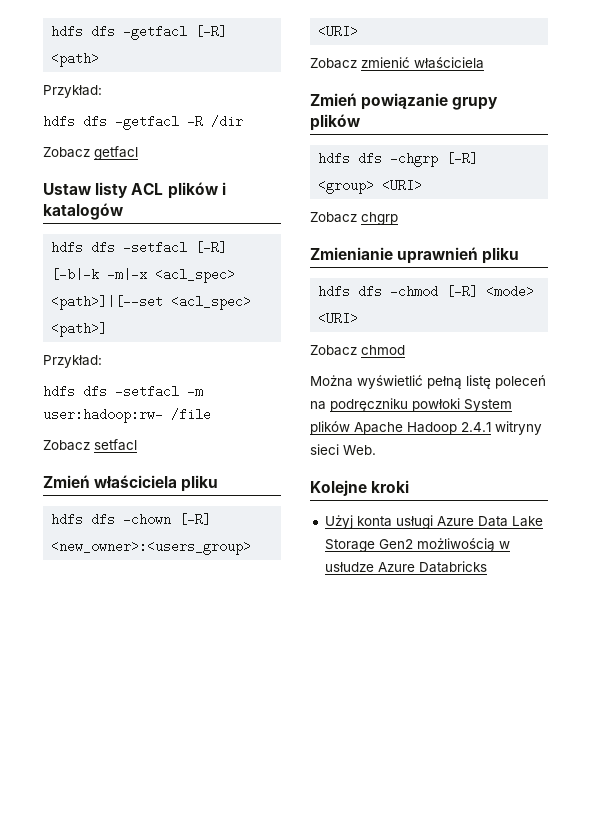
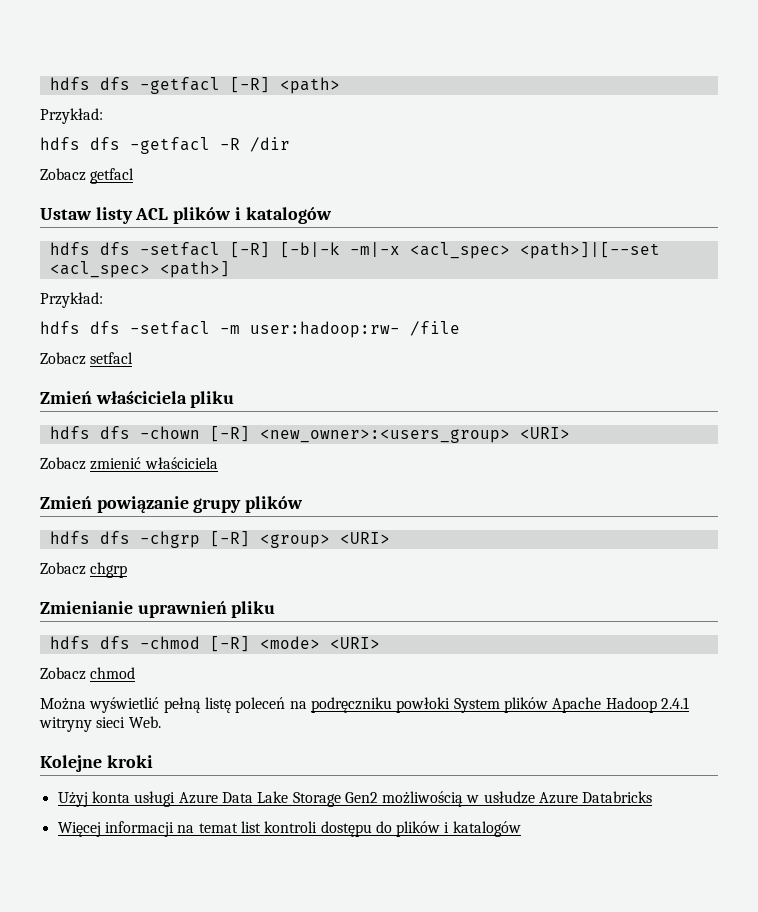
(487, 567) none -> [57,821,521,837] // Więcej informacji na temat list kontroli dostępu do plików i katalogów

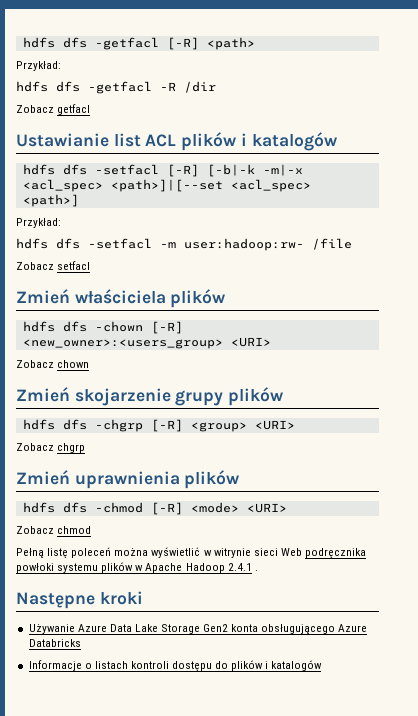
[40,207,133,224] Ustaw listy -> [16,133,141,147] Ustawianie list
[190,391,235,408] pliku -> [170,289,226,308] plików
[90,457,218,470] [40,496,189,513] zmienić właściciela // Zmień powiązanie -> [57,360,90,368] [16,387,171,406] chown // Zmień skojarzenie
[40,601,276,618] Zmienianie uprawnień pliku -> [16,470,240,489] Zmień uprawnienia plików
[40,697,689,713] [39,716,161,732] [40,755,153,772] [57,791,176,807] Można wyświetlić pełną listę poleceń na podręczniku powłoki System plików Apache Hadoop 2.4.1 witryny sieci Web. // Kolejne kroki // Użyj konta usługi -> [16,547,366,558] [16,562,258,573] [16,591,143,609] [28,624,75,634] Pełną listę poleceń można wyświetlić w witrynie sieci Web podręcznika powłoki systemu plików w Apache Hadoop 2.4.1 . // Następne kroki // Używanie
[382,791,535,807] możliwością w usłudze -> [231,624,336,634] konta obsługującego
[57,821,261,837] Więcej informacji na temat list -> [28,660,128,671] Informacje o listach

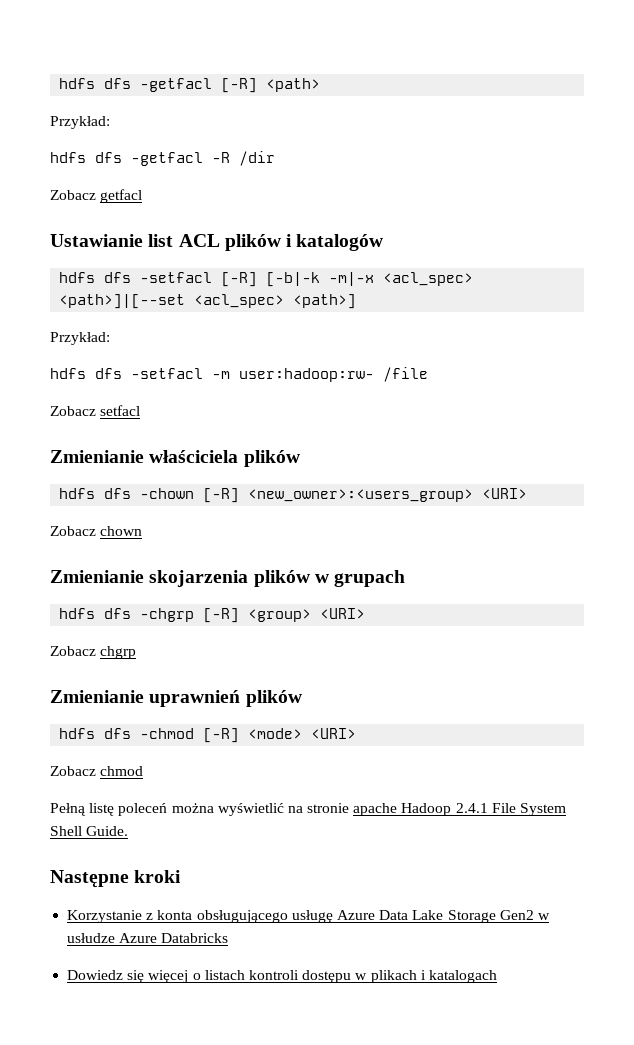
[16,289,70,304] Zmień -> [50,450,144,463] Zmienianie
[16,387,284,406] Zmień skojarzenie grupy plików -> [50,570,406,587] Zmienianie skojarzenia plików w grupach
[16,470,180,489] Zmień uprawnienia -> [50,690,241,707] Zmienianie uprawnień
[203,548,366,558] [16,562,258,573] [16,591,143,609] [28,624,75,634] w witrynie sieci Web podręcznika powłoki systemu plików w Apache Hadoop 2.4.1 . // Następne kroki // Używanie -> [287,803,567,816] [50,826,129,836] [50,870,182,888] [67,910,333,923] na stronie apache Hadoop 2.4.1 File System Shell Guide. // Następne kroki // Korzystanie z konta obsługującego usługę
[231,624,336,634] konta obsługującego -> [537,913,550,920] [67,933,116,943] w usłudze
[28,660,82,671] Informacje -> [67,970,189,983] Dowiedz się więcej
[215,660,323,671] do plików i katalogów -> [355,970,497,983] w plikach i katalogach

